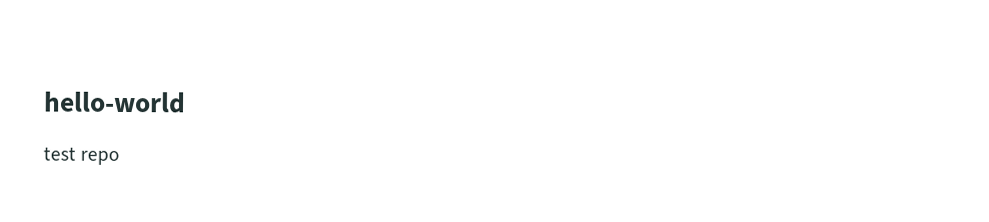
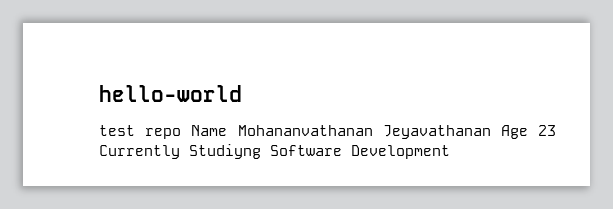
(121, 157) none -> [191,125,556,139] [99,144,450,159] Name Mohananvathanan Jeyavathanan Age 23 Currently Studiyng Software Development

